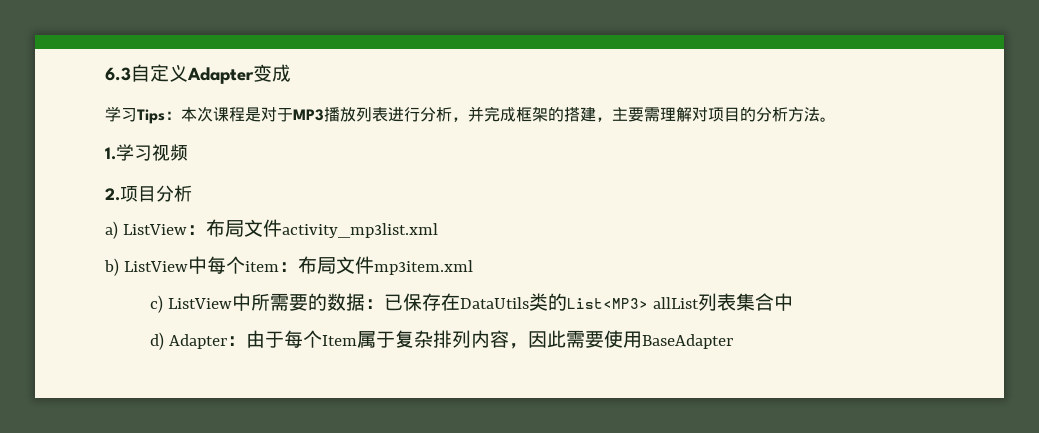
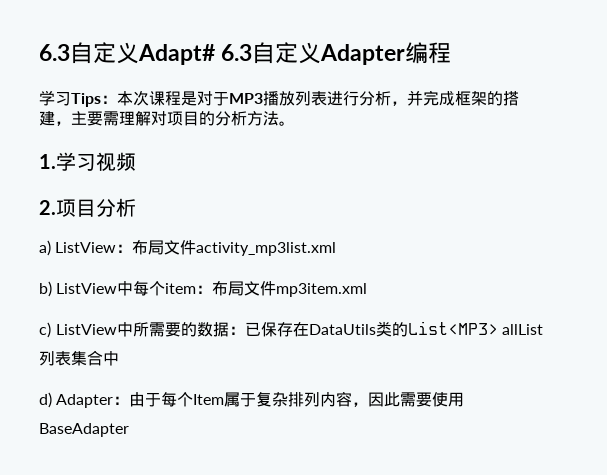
[105,64,291,84] 6.3自定义Adapter变成 -> [39,42,452,65] 6.3自定义Adapt# 6.3自定义Adapter编程

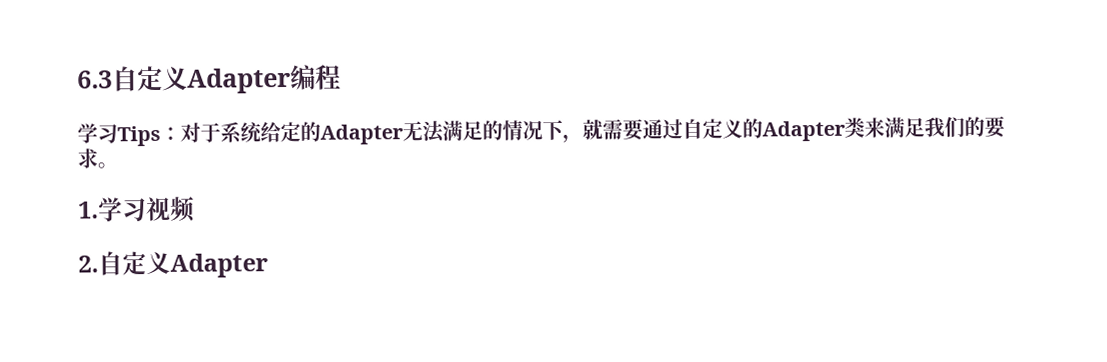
[39,42,322,65] 6.3自定义Adapt# 6.3自定义 -> [77,65,188,92] 6.3自定义
[117,90,519,106] [39,111,279,126] 本次课程是对于MP3播放列表进行分析，并完成框架的搭建，主要需理解对项目的分析方法 -> [180,116,1006,145] [77,148,98,169] 对于系统给定的Adapter无法满足的情况下，就需要通过自定义的Adapter类来满足我们的要求
[56,198,136,217] [39,239,337,256] [39,280,368,297] [39,321,543,338] [39,350,119,366] [39,391,465,408] [39,423,129,437] 项目分析 // a) ListView：布局文件activity_mp3list.xml // b) ListView中每个item：布局文件mp3item.xml // c) ListView中所需要的数据：已保存在DataUtils类的List<MP3> allList列表集合中 // d) Adapter：由于每个Item属于复杂排列内容，因此需要使用BaseAdapter -> [98,251,268,278] 自定义Adapter

